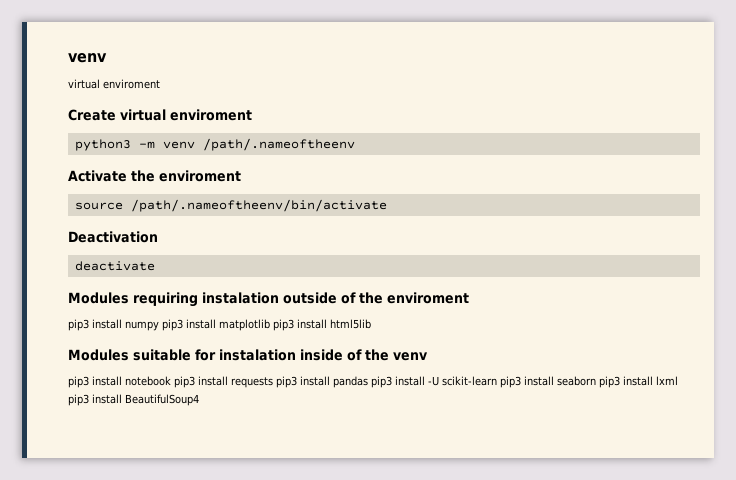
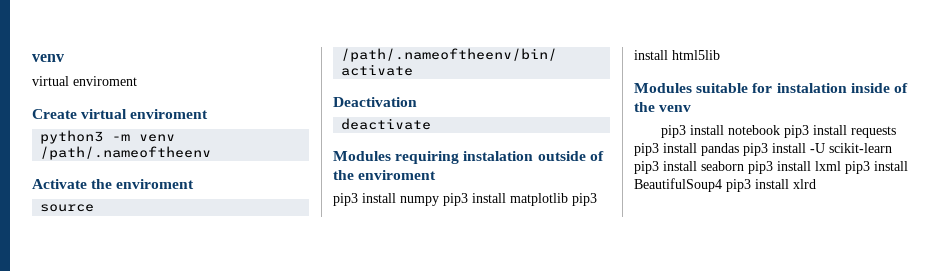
(199, 400) none -> [726,179,816,192] pip3 install xlrd

